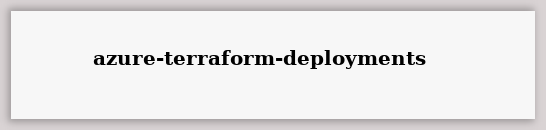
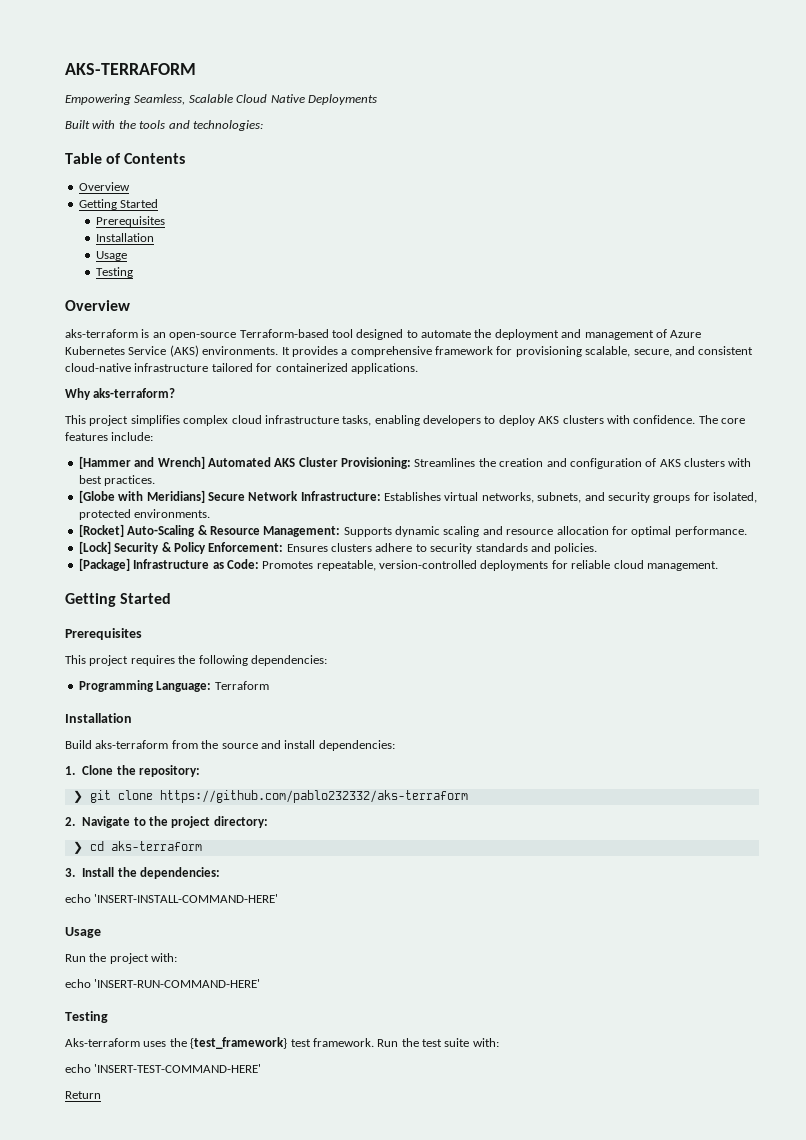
[93,50,426,69] azure-terraform-deployments -> [65,63,196,75] [65,94,377,105] [65,120,263,131] [65,153,186,164] [78,182,130,191] [78,199,159,210] [95,216,165,227] [95,233,154,242] [95,251,127,261] [95,267,133,278] [65,300,130,311] [65,329,702,340] [65,345,754,357] [65,363,418,374] [65,388,176,400] [65,415,745,426] [65,432,154,441] [78,456,752,469] [78,475,156,486] [78,490,757,503] [78,509,211,520] [78,524,747,537] [78,541,598,554] [78,558,718,571] [65,593,172,607] [65,628,142,640] [65,655,327,666] [78,680,269,692] [65,713,132,723] [65,740,395,751] [65,765,200,777] [72,790,468,803] [65,816,268,828] [72,841,202,854] [65,867,220,879] [65,894,279,903] [65,927,101,938] [65,953,178,964] [65,979,261,988] [65,1011,108,1023] [65,1037,499,1049] [65,1064,262,1073] [65,1091,101,1099] AKS-TERRAFORM // Empowering Seamless, Scalable Cloud Native Deployments // Built with the tools and technologies: // Table of Contents // Overview // Getting Started // Prerequisites // Installation // Usage // Testing // Overview // aks-terraform is an open-source Terraform-based tool designed to automate the deployment and management of Azure Kubernetes Service (AKS) environments. It provides a comprehensive framework for provisioning scalable, secure, and consistent cloud-native infrastructure tailored for containerized applications. // Why aks-terraform? // This project simplifies complex cloud infrastructure tasks, enabling developers to deploy AKS clusters with confidence. The core features include: // [Hammer and Wrench] Automated AKS Cluster Provisioning: Streamlines the creation and configuration of AKS clusters with best practices. // [Globe with Meridians] Secure Network Infrastructure: Establishes virtual networks, subnets, and security groups for isolated, protected environments. // [Rocket] Auto-Scaling & Resource Management: Supports dynamic scaling and resource allocation for optimal performance. // [Lock] Security & Policy Enforcement: Ensures clusters adhere to security standards and policies. // [Package] Infrastructure as Code: Promotes repeatable, version-controlled deployments for reliable cloud management. // Getting Started // Prerequisites // This project requires the following dependencies: // Programming Language: Terraform // Installation // Build aks-terraform from the source and install dependencies: // 1. Clone the repository: // ❯ git clone https://github.com/pablo232332/aks-terraform // 2. Navigate to the project directory: // ❯ cd aks-terraform // 3. Install the dependencies: // echo 'INSERT-INSTALL-COMMAND-HERE' // Usage // Run the project with: // echo 'INSERT-RUN-COMMAND-HERE' // Testing // Aks-terraform uses the {test_framework} test framework. Run the test suite with: // echo 'INSERT-TEST-COMMAND-HERE' // Return

